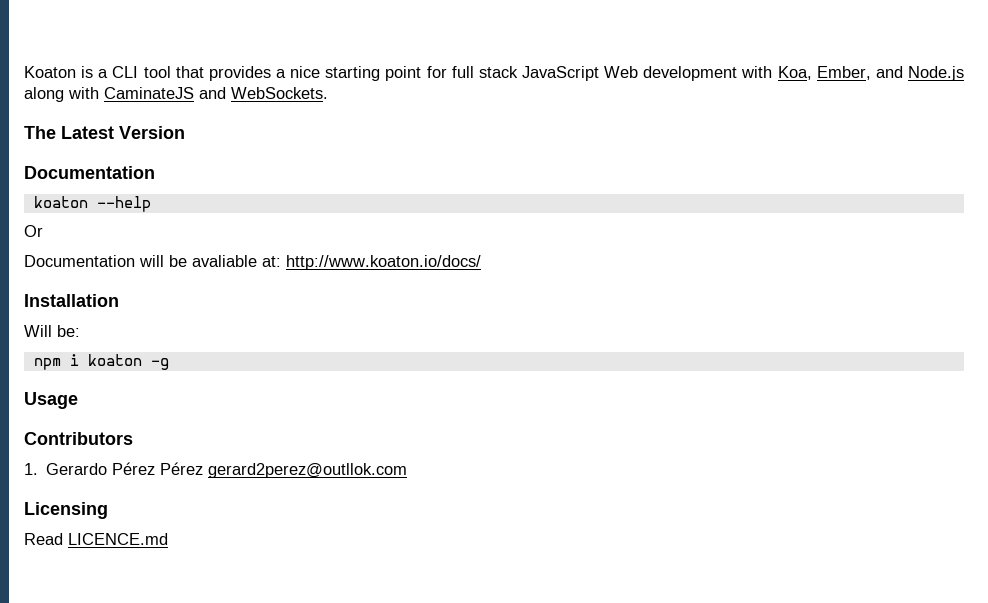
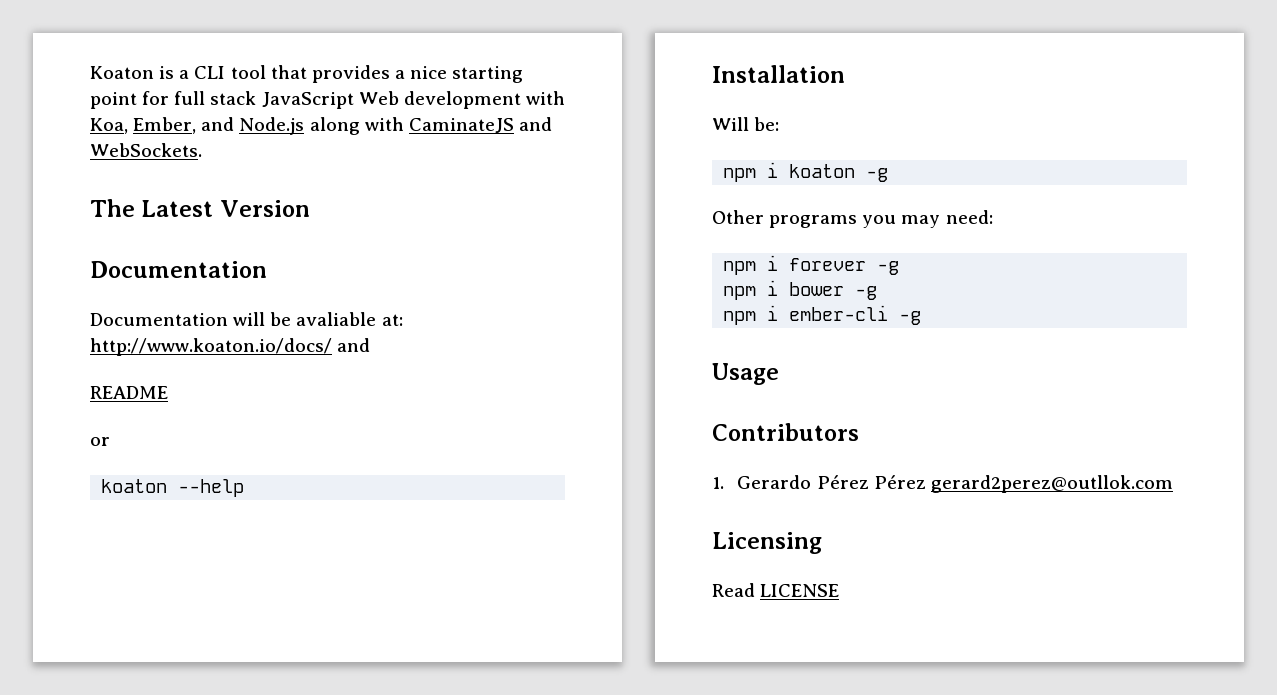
[33,196,151,212] [24,225,43,237] // koaton --help // Or -> (267, 269) none
(481, 262) none -> [337,338,371,352] [90,386,168,399] [90,437,110,446] [101,479,245,497] and // README // or // koaton --help
(169, 364) none -> [712,210,993,228] [723,255,900,275] [723,280,878,300] [723,305,922,325] // Other programs you may need: // npm i forever -g // npm i bower -g // npm i ember-cli -g
[68,533,168,545] LICENCE.md -> [760,584,840,597] LICENSE

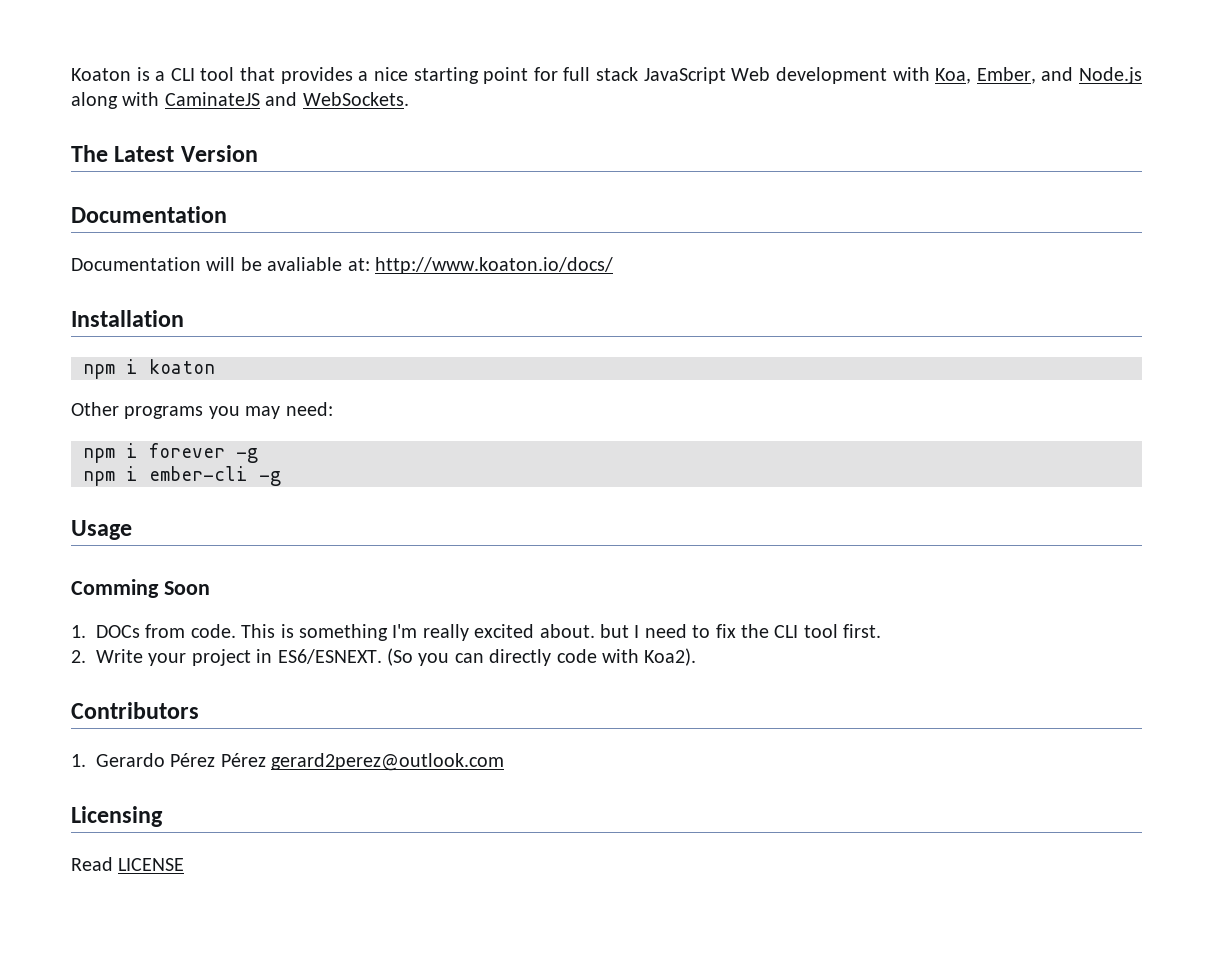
[337,338,371,352] [90,386,168,399] [90,437,110,446] [101,479,245,497] and // README // or // koaton --help -> (613, 265) none
[712,117,780,131] // Will be: -> (184, 318) none
[866,168,889,182] -g -> (215, 366) none
[723,280,878,300] // npm i bower -g -> (258, 455) none
(779, 374) none -> [71,579,210,598] [71,624,882,641] [71,648,697,666] // Comming Soon // 1. DOCs from code. This is something I'm really excited about. but I need to fix the CLI tool first. // 2. Write your project in ES6/ESNEXT. (So you can directly code with Koa2).
[930,475,1173,493] gerard2perez@outllok.com -> [271,753,505,771] gerard2perez@outlook.com

